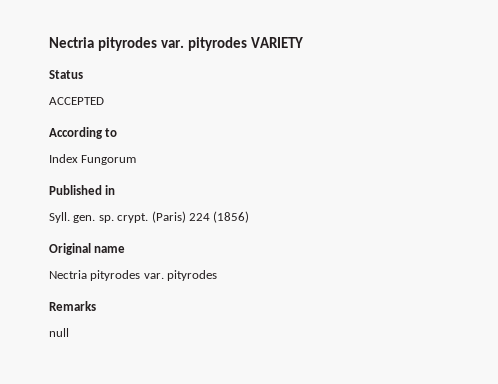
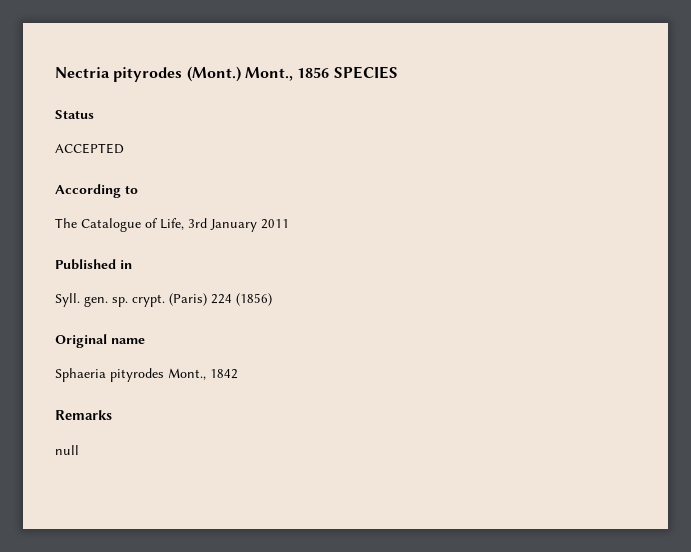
[49,37,303,51] Nectria pityrodes var. pityrodes VARIETY -> [55,66,398,82] Nectria pityrodes (Mont.) Mont., 1856 SPECIES
[49,154,137,165] Index Fungorum -> [55,218,289,232] The Catalogue of Life, 3rd January 2011
[49,270,218,281] Nectria pityrodes var. pityrodes -> [55,368,238,382] Sphaeria pityrodes Mont., 1842

